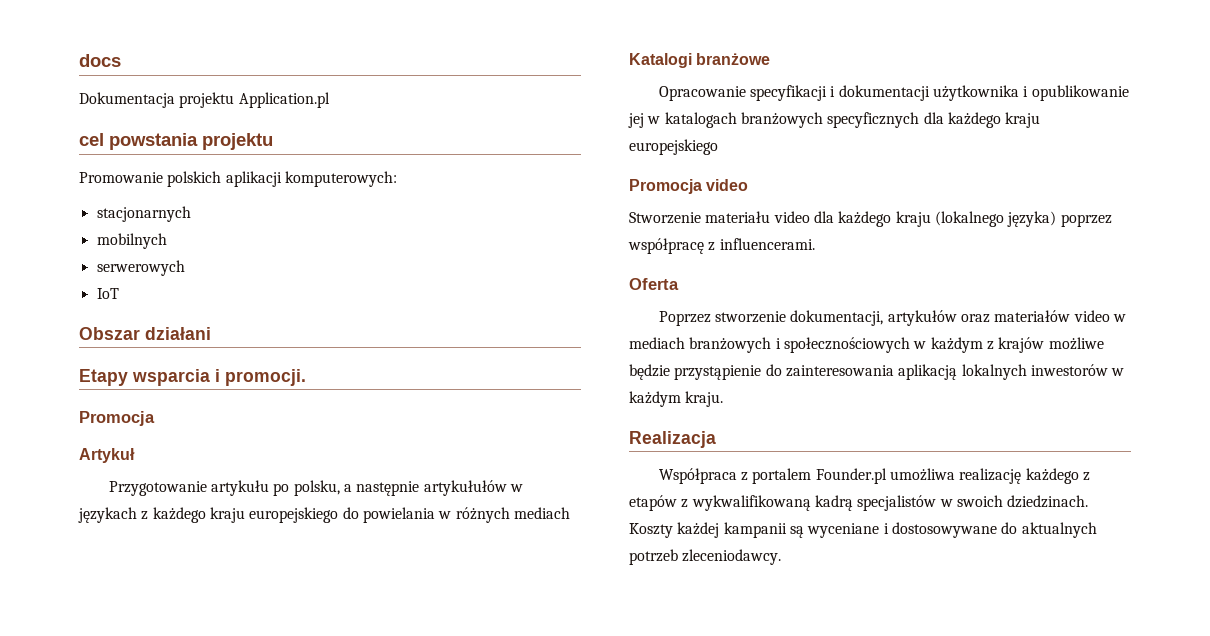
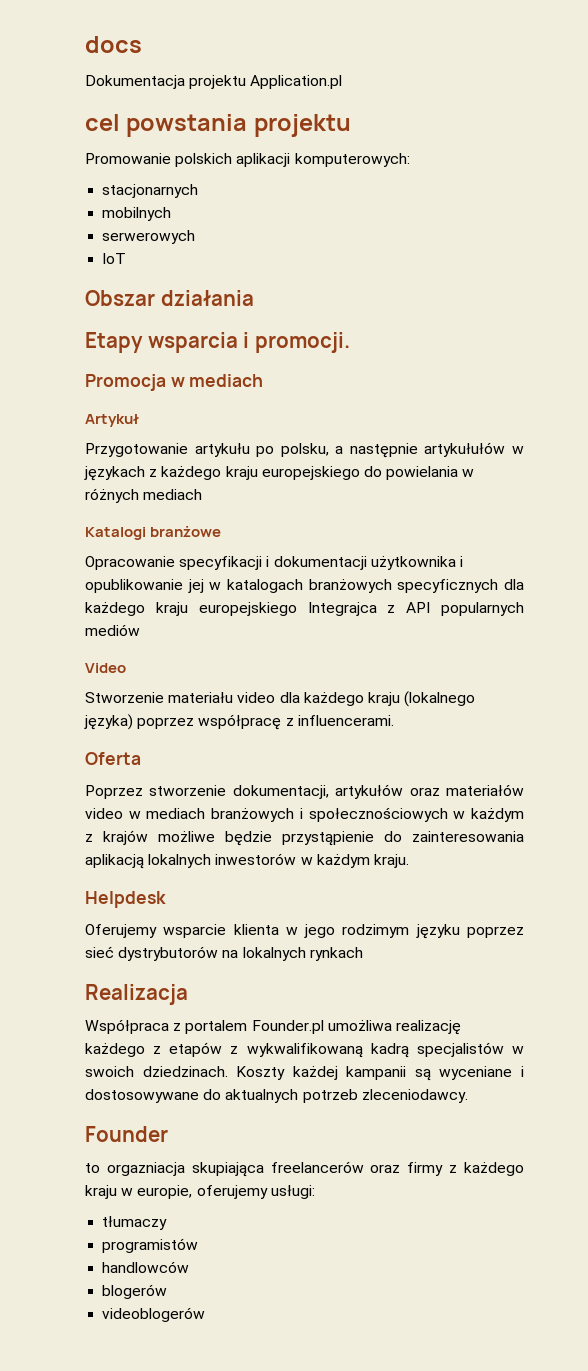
[145,327,211,340] działani -> [160,290,254,306] działania
(155, 418) none -> [170,374,264,387] w mediach
[629,179,749,194] // Promocja video -> [307,602,524,616] [85,624,140,636] [85,663,126,673] Integrajca z API popularnych mediów // Video
(724, 399) none -> [85,891,166,908] [85,924,524,939] [85,946,363,961] // Helpdesk // Oferujemy wsparcie klienta w jego rodzimym języku poprzez sieć dystrybutorów na lokalnych rynkach
(782, 557) none -> [85,1126,168,1142] [85,1161,524,1177] [85,1185,315,1199] [102,1216,168,1230] [102,1238,199,1253] [102,1261,190,1273] [102,1284,168,1299] [102,1307,206,1322] // Founder // to orgazniacja skupiająca freelancerów oraz firmy z każdego kraju w europie, oferujemy usługi: // tłumaczy // programistów // handlowców // blogerów // videoblogerów

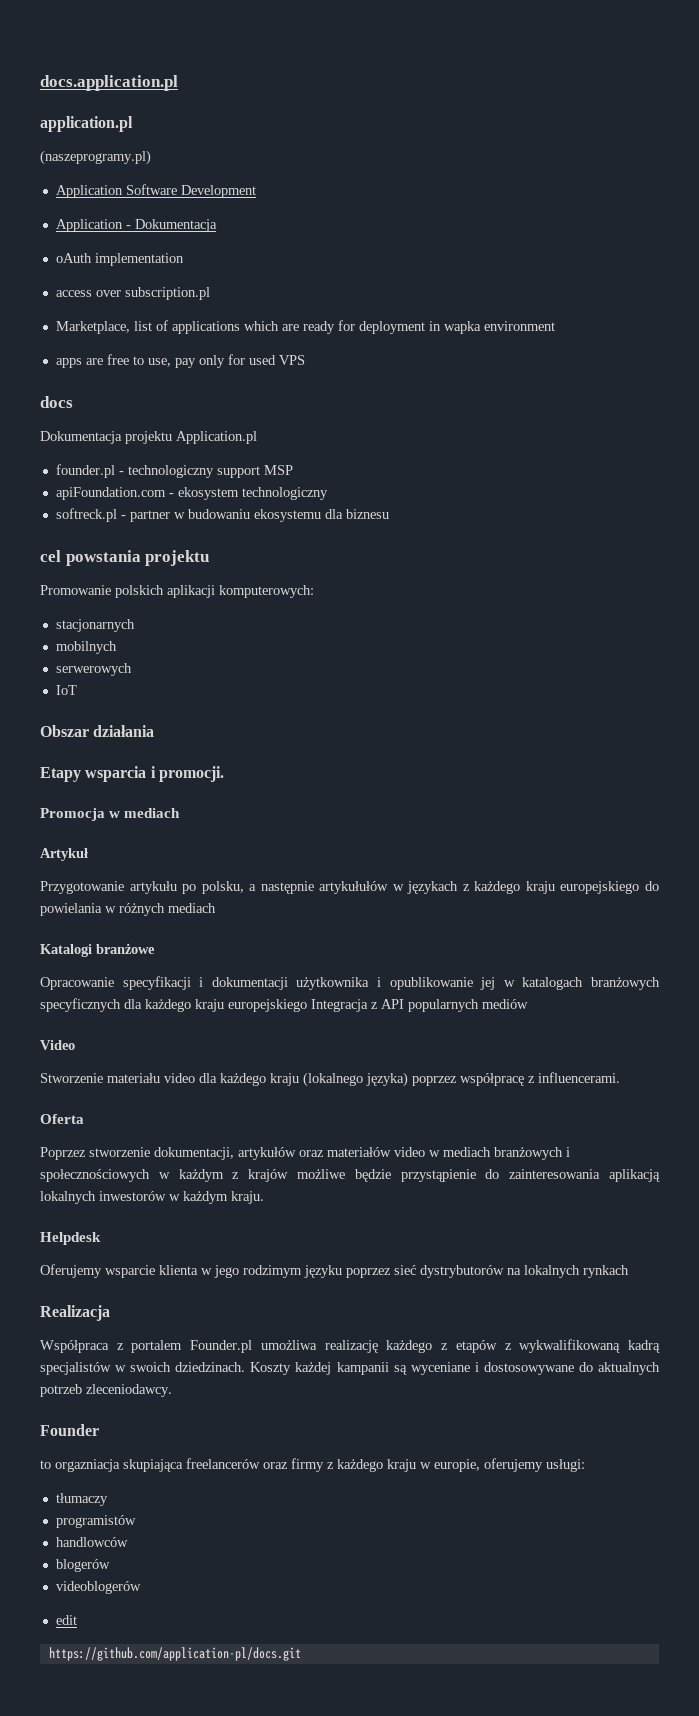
[85,36,142,53] [85,75,343,89] docs // Dokumentacja projektu Application.pl -> [40,75,178,91] [40,116,133,132] [40,150,151,165] [55,184,256,198] [55,219,217,232] [55,253,184,266] [55,287,210,300] [55,320,555,334] [55,354,305,368] [40,396,73,408] [40,431,257,444] [55,464,293,478] [55,487,328,500] [55,508,389,522] docs.application.pl // application.pl // (naszeprogramy.pl) // Application Software Development // Application - Dokumentacja // oAuth implementation // access over subscription.pl // Marketplace, list of applications which are ready for deployment in wapka environment // apps are free to use, pay only for used VPS // docs // Dokumentacja projektu Application.pl // founder.pl - technologiczny support MSP // apiFoundation.com - ekosystem technologiczny // softreck.pl - partner w budowaniu ekosystemu dla biznesu
[307,602,377,616] Integrajca -> [311,999,368,1012] Integracja
(206, 1314) none -> [55,1615,77,1625] [48,1647,301,1661] // edit // https://github.com/application-pl/docs.git

